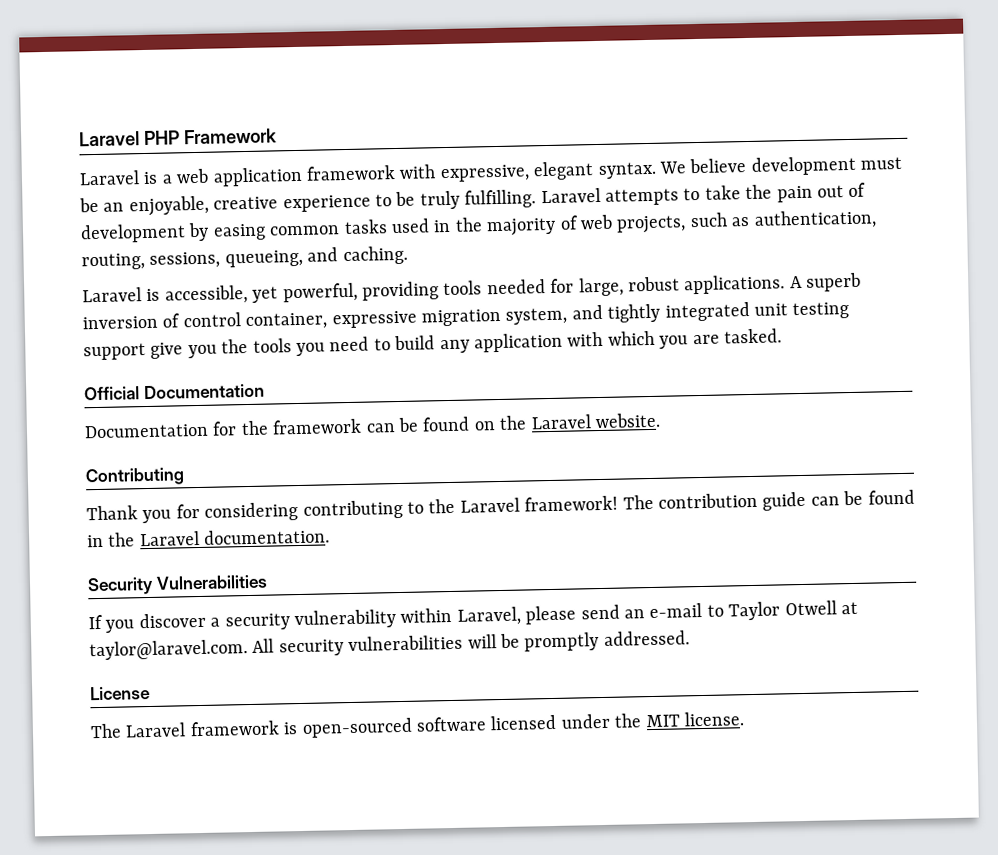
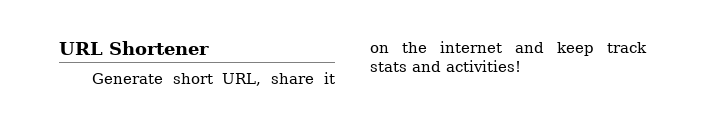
[79,128,277,147] [79,155,903,187] [79,182,867,217] [80,209,877,244] [81,245,408,271] [82,272,862,305] [82,301,850,331] [83,328,782,361] [84,383,265,401] [84,412,661,439] [85,467,185,487] [86,489,915,524] [87,528,331,548] [87,574,268,596] [88,600,858,633] [89,630,690,661] [90,686,150,701] [90,711,744,739] Laravel PHP Framework // Laravel is a web application framework with expressive, elegant syntax. We believe development must be an enjoyable, creative experience to be truly fulfilling. Laravel attempts to take the pain out of development by easing common tasks used in the majority of web projects, such as authentication, routing, sessions, queueing, and caching. // Laravel is accessible, yet powerful, providing tools needed for large, robust applications. A superb inversion of control container, expressive migration system, and tightly integrated unit testing support give you the tools you need to build any application with which you are tasked. // Official Documentation // Documentation for the framework can be found on the Laravel website. // Contributing // Thank you for considering contributing to the Laravel framework! The contribution guide can be found in the Laravel documentation. // Security Vulnerabilities // If you discover a security vulnerability within Laravel, please send an e-mail to Taylor Otwell at taylor@laravel.com. All security vulnerabilities will be promptly addressed. // License // The Laravel framework is open-sourced software licensed under the MIT license. -> [59,41,209,55] [91,72,335,86] [370,41,647,56] [370,60,521,72] URL Shortener // Generate short URL, share it on the internet and keep track stats and activities!

